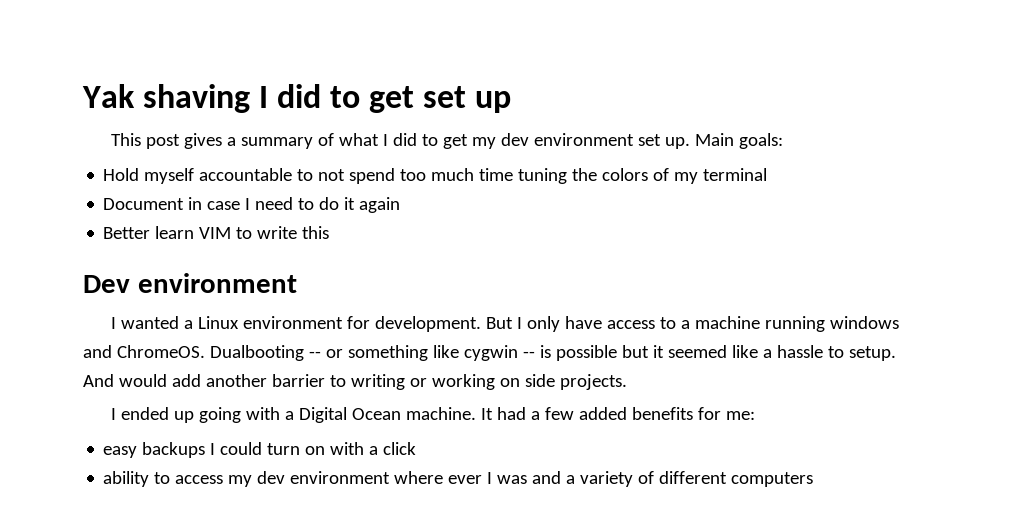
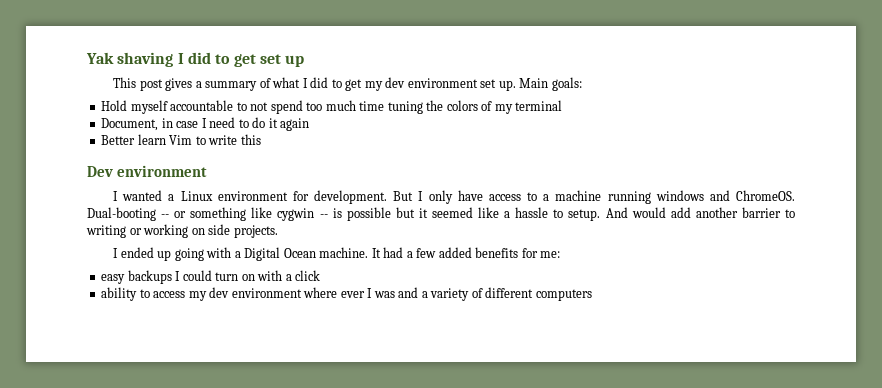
[103,198,185,210] Document -> [101,118,159,131] Document,
[199,227,232,239] VIM -> [169,135,193,145] Vim
[209,345,304,361] Dualbooting -> [87,207,156,221] Dual-booting

